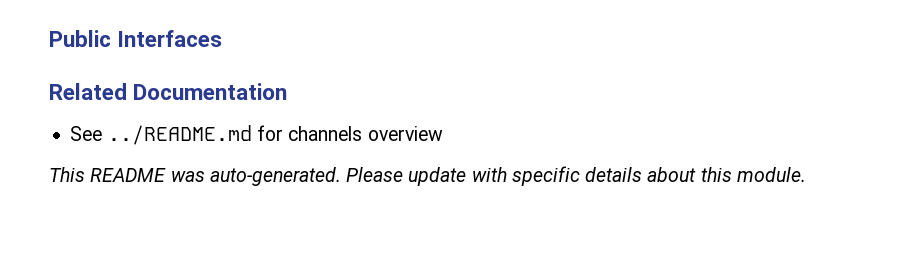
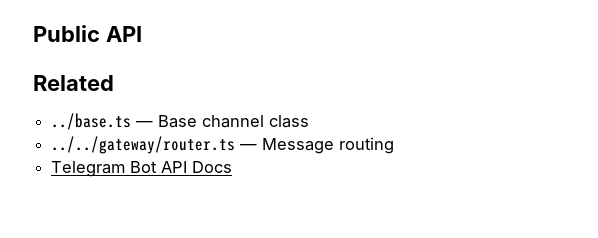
[117,30,223,47] Interfaces -> [105,26,142,42] API
[133,83,288,100] [70,125,443,145] [49,166,806,186] Documentation // See ../README.md for channels overview // This README was auto-generated. Please update with specific details about this module. -> [51,113,310,130] [51,136,395,154] [51,161,233,177] // ../base.ts — Base channel class // ../../gateway/router.ts — Message routing // Telegram Bot API Docs

